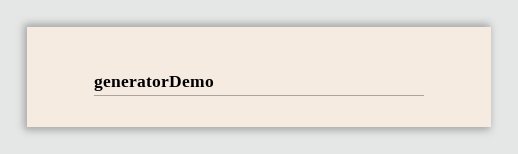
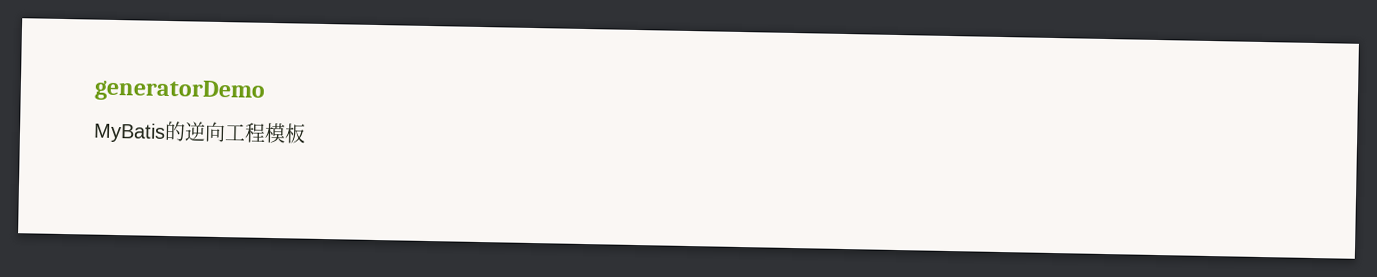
(214, 83) none -> [93,120,306,144] // MyBatis的逆向工程模板

